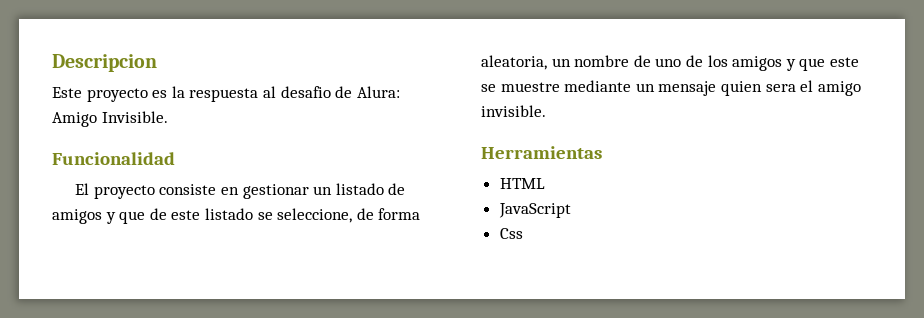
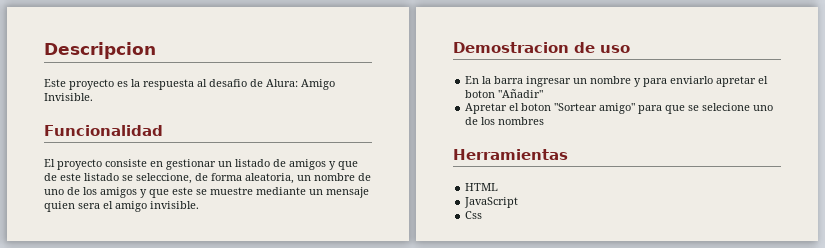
(546, 111) none -> [453,42,630,53] [465,76,769,87] [465,89,544,98] [465,103,774,114] [465,117,545,125] // Demostracion de uso // En la barra ingresar un nombre y para enviarlo apretar el boton "Añadir" // Apretar el boton "Sortear amigo" para que se selecione uno de los nombres

